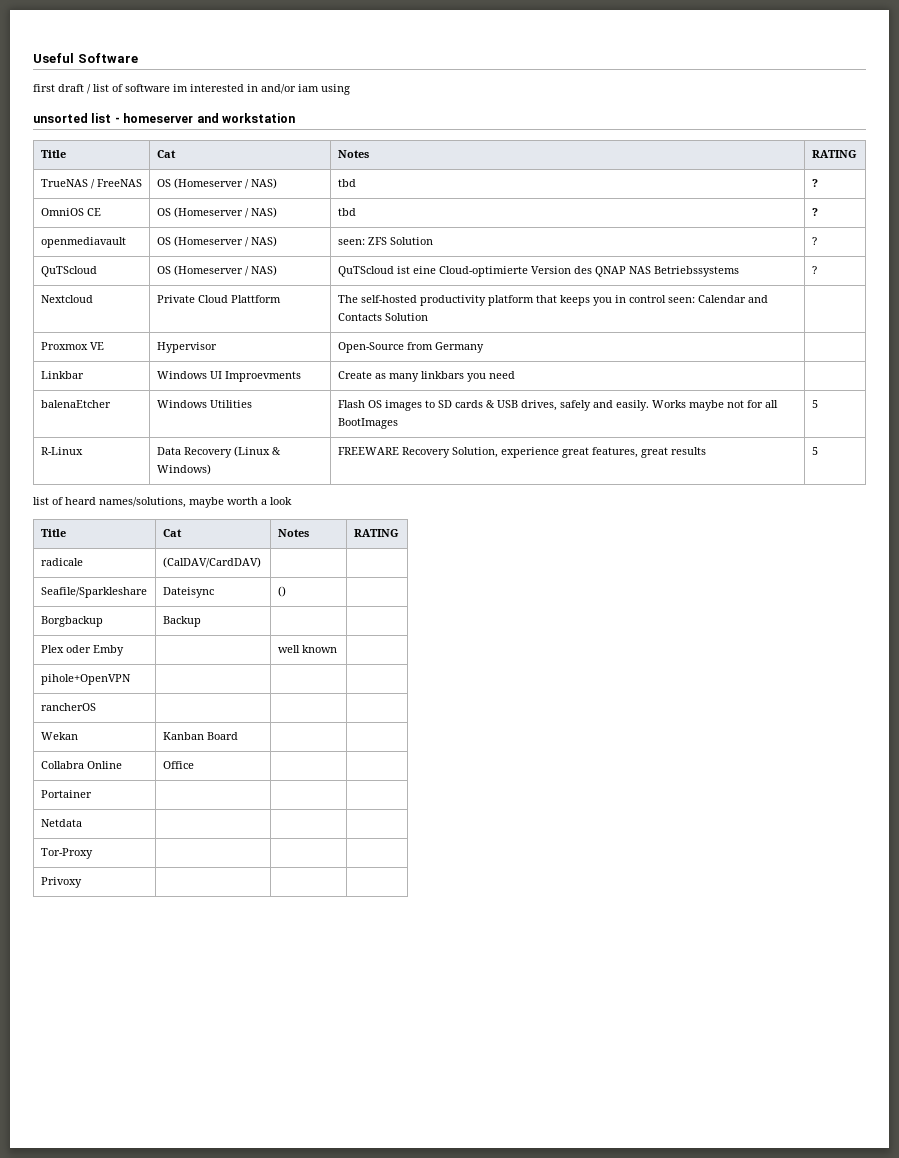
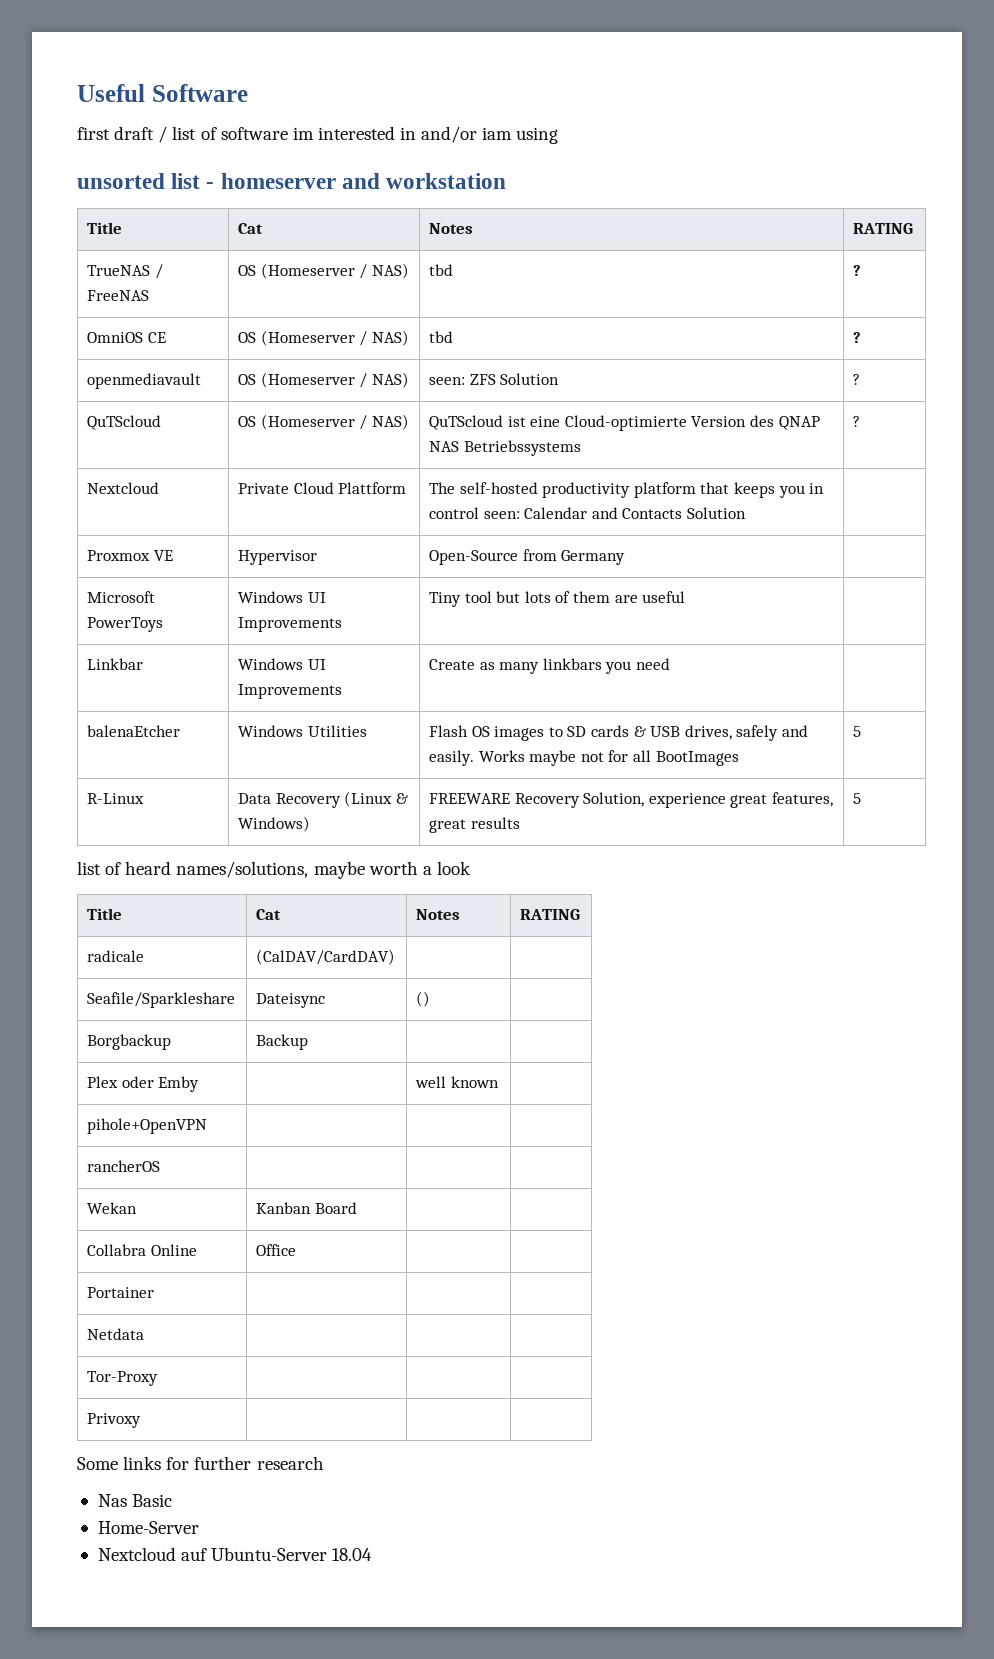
(484, 347) none -> [87,591,156,603] [87,617,164,632] [238,591,326,603] [238,617,343,632] [429,591,686,607] // Microsoft PowerToys | Windows UI Improvements | Tiny tool but lots of them are useful |
[224,371,301,382] Improevments -> [238,684,343,699] Improvements
(82, 882) none -> [77,1456,324,1470] [97,1494,173,1507] [97,1521,199,1534] [97,1547,373,1561] // Some links for further research // Nas Basic // Home-Server // Nextcloud auf Ubuntu-Server 18.04

